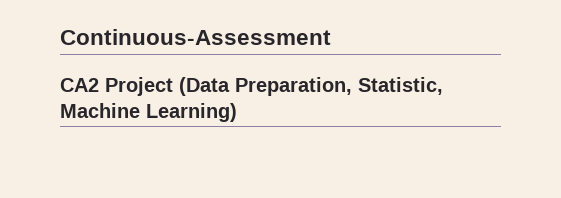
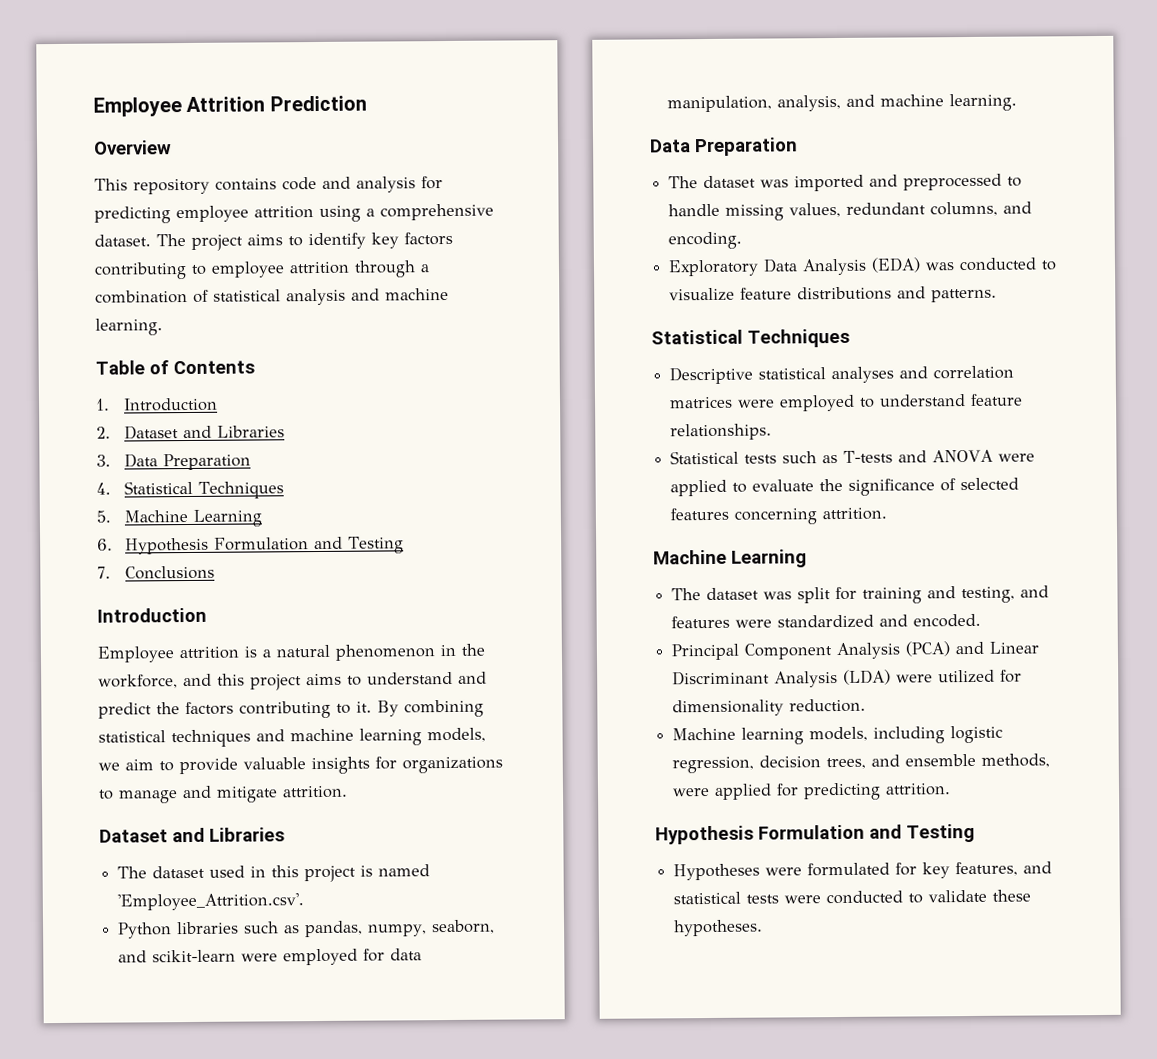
[60,29,331,45] [60,77,443,96] [60,103,237,122] Continuous-Assessment // CA2 Project (Data Preparation, Statistic, Machine Learning) -> [93,95,367,117] [94,140,172,155] [94,176,443,195] [94,203,494,224] [94,231,453,251] [94,260,430,280] [95,287,449,306] [95,318,163,336] [95,360,255,375] [95,397,219,412] [96,425,286,440] [96,453,252,471] [96,480,285,499] [96,509,263,527] [97,536,405,555] [97,565,216,580] [97,607,207,623] [97,643,485,663] [98,671,487,691] [98,699,484,719] [98,727,486,748] [98,756,503,775] [98,785,348,804] [99,827,285,843] [117,864,431,883] [117,893,305,911] [118,919,496,939] [118,948,423,966] [667,93,1018,113] [650,137,798,157] [668,173,1023,192] [668,201,1033,221] [668,231,743,250] [668,257,1058,277] [669,286,998,303] [651,328,850,348] [669,365,1015,385] [669,393,1024,412] [670,423,773,441] [670,449,1036,465] [670,477,1020,497] [670,507,888,525] [653,549,807,568] [671,585,1050,604] [671,613,982,629] [671,641,1040,661] [672,669,1023,688] [672,698,867,717] [672,725,1004,745] [672,753,1051,774] [672,782,952,801] [655,823,975,845] [673,861,1053,881] [673,889,1032,905] [674,919,764,937] Employee Attrition Prediction // Overview // This repository contains code and analysis for predicting employee attrition using a comprehensive dataset. The project aims to identify key factors contributing to employee attrition through a combination of statistical analysis and machine learning. // Table of Contents // 1. Introduction // 2. Dataset and Libraries // 3. Data Preparation // 4. Statistical Techniques // 5. Machine Learning // 6. Hypothesis Formulation and Testing // 7. Conclusions // Introduction // Employee attrition is a natural phenomenon in the workforce, and this project aims to understand and predict the factors contributing to it. By combining statistical techniques and machine learning models, we aim to provide valuable insights for organizations to manage and mitigate attrition. // Dataset and Libraries // The dataset used in this project is named 'Employee_Attrition.csv'. // Python libraries such as pandas, numpy, seaborn, and scikit-learn were employed for data manipulation, analysis, and machine learning. // Data Preparation // The dataset was imported and preprocessed to handle missing values, redundant columns, and encoding. // Exploratory Data Analysis (EDA) was conducted to visualize feature distributions and patterns. // Statistical Techniques // Descriptive statistical analyses and correlation matrices were employed to understand feature relationships. // Statistical tests such as T-tests and ANOVA were applied to evaluate the significance of selected features concerning attrition. // Machine Learning // The dataset was split for training and testing, and features were standardized and encoded. // Principal Component Analysis (PCA) and Linear Discriminant Analysis (LDA) were utilized for dimensionality reduction. // Machine learning models, including logistic regression, decision trees, and ensemble methods, were applied for predicting attrition. // Hypothesis Formulation and Testing // Hypotheses were formulated for key features, and statistical tests were conducted to validate these hypotheses.

